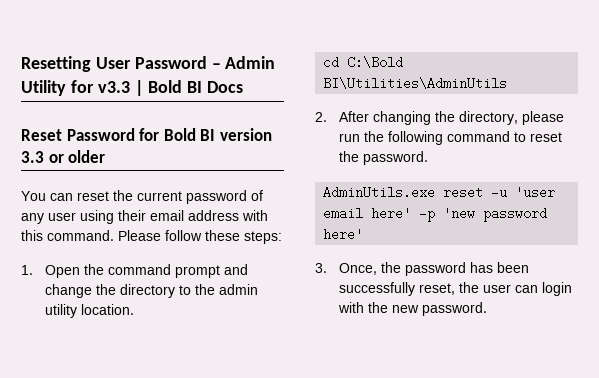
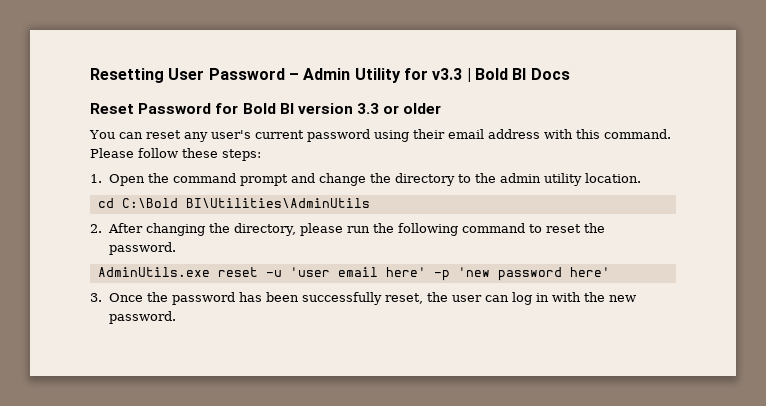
[113,190,263,204] [21,212,76,224] the current password of any user -> [183,129,370,142] any user's current password
[338,263,377,275] Once, -> [108,293,143,302] Once
[541,282,572,296] login -> [511,292,549,305] log in

